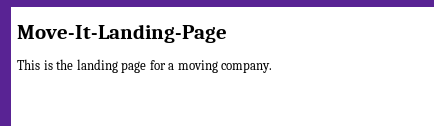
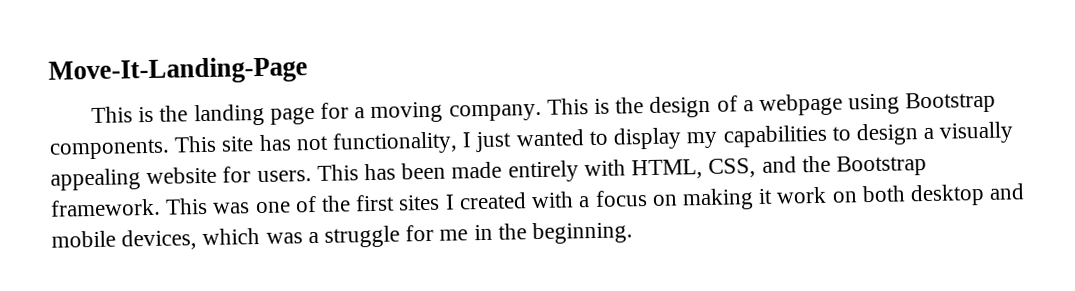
(273, 67) none -> [546,91,997,118] [49,121,1015,160] [50,155,927,191] [50,183,1026,217] [51,221,634,251] This is the design of a webpage using Bootstrap components. This site has not functionality, I just wanted to display my capabilities to design a visually appealing website for users. This has been made entirely with HTML, CSS, and the Bootstrap framework. This was one of the first sites I created with a focus on making it work on both desktop and mobile devices, which was a struggle for me in the beginning.

